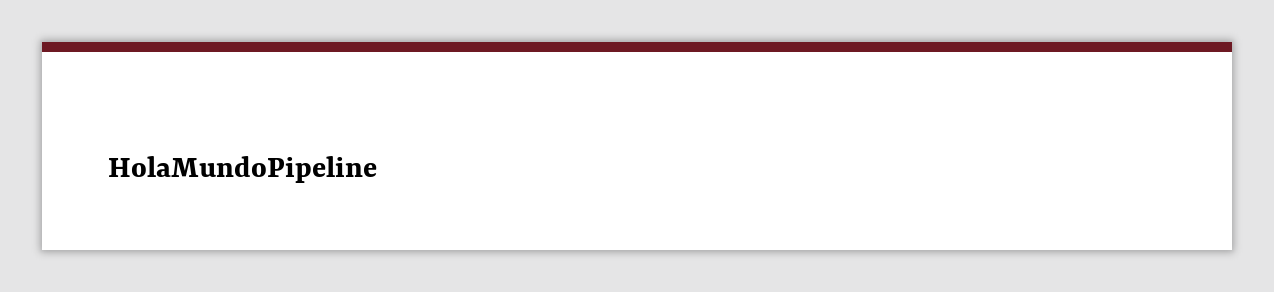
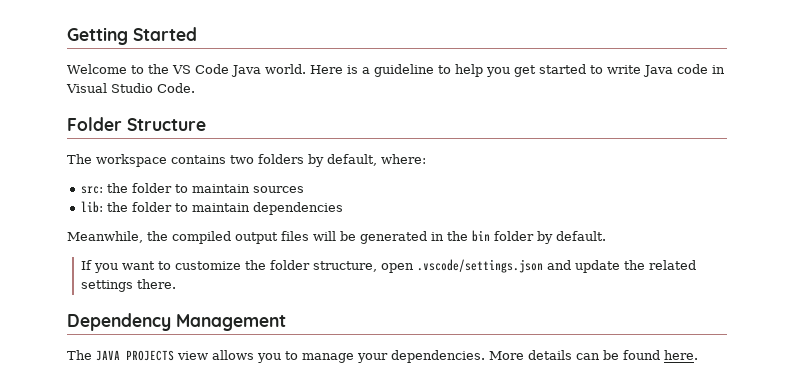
[108,156,377,183] HolaMundoPipeline -> [67,27,197,45] [67,64,725,77] [66,83,195,93] [67,117,206,131] [67,154,426,167] [80,183,304,194] [80,201,343,215] [67,230,606,244] [80,259,696,273] [80,279,176,292] [67,313,286,331] [67,350,698,363] Getting Started // Welcome to the VS Code Java world. Here is a guideline to help you get started to write Java code in Visual Studio Code. // Folder Structure // The workspace contains two folders by default, where: // src: the folder to maintain sources // lib: the folder to maintain dependencies // Meanwhile, the compiled output files will be generated in the bin folder by default. // If you want to customize the folder structure, open .vscode/settings.json and update the related settings there. // Dependency Management // The JAVA PROJECTS view allows you to manage your dependencies. More details can be found here.

